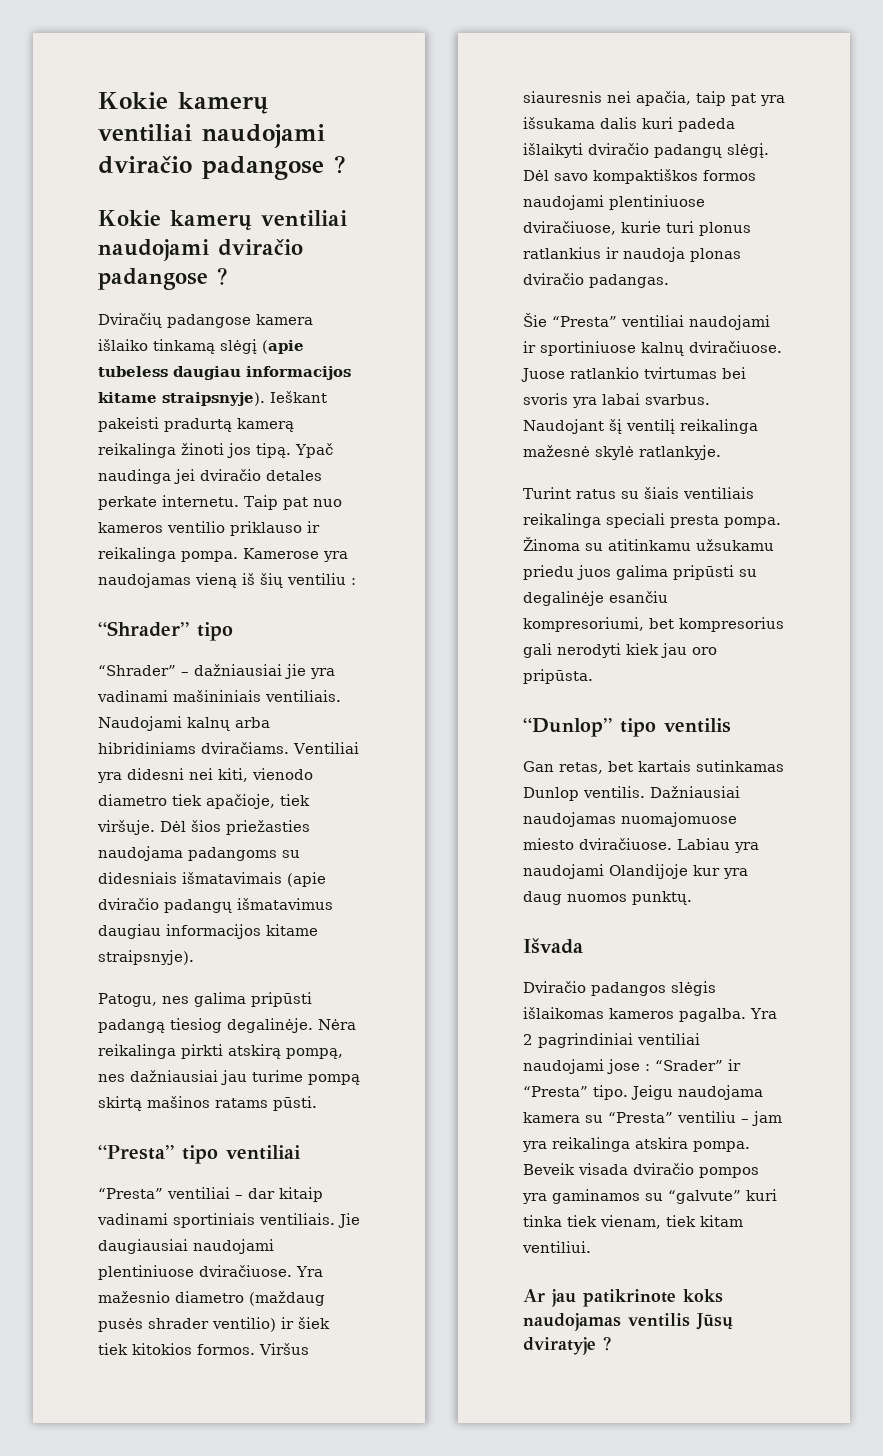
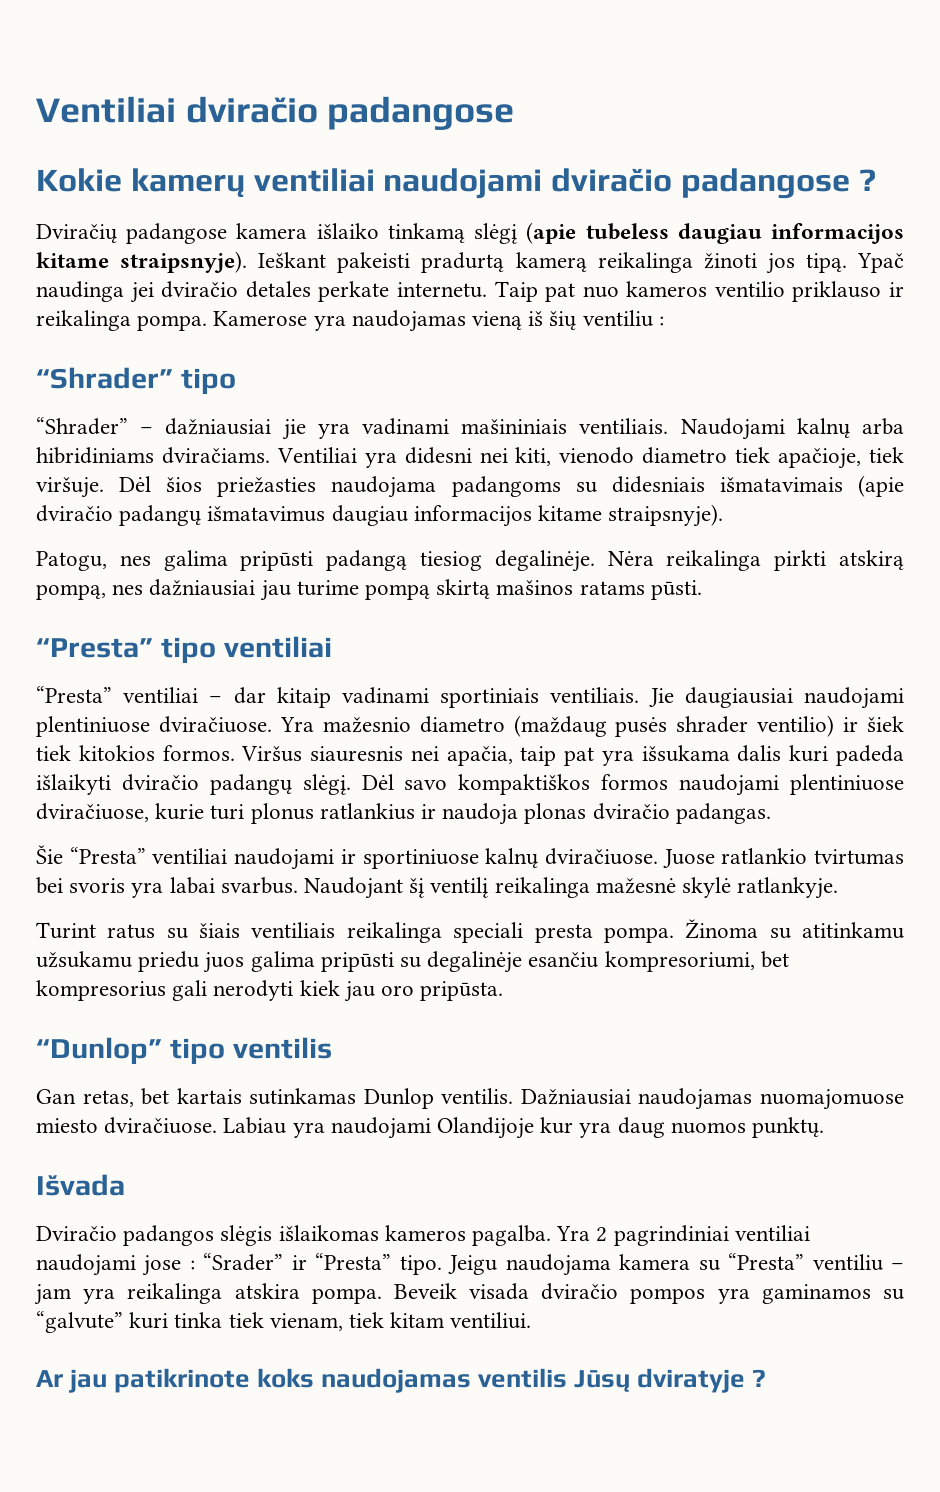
[98,92,269,114] [98,124,325,148] [98,155,346,180] Kokie kamerų ventiliai naudojami dviračio padangose ? -> [36,96,515,130] Ventiliai dviračio padangose

